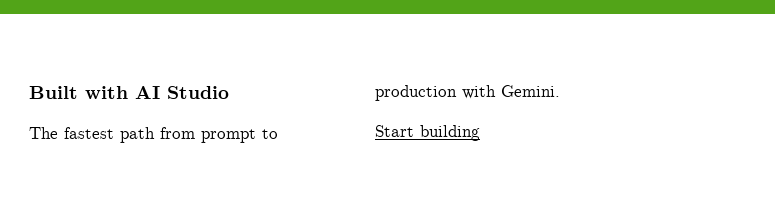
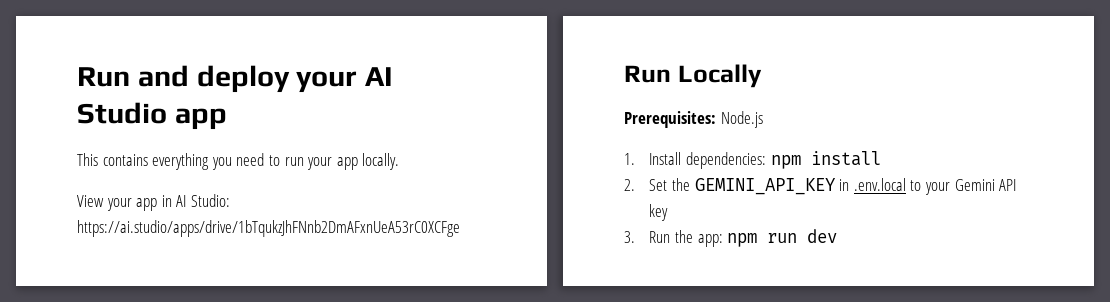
[29,86,229,99] [29,127,278,143] [375,85,560,101] [375,125,480,141] Built with AI Studio // The fastest path from prompt to production with Gemini. // Start building -> [77,65,394,93] [77,102,227,130] [77,153,400,170] [77,194,230,211] [77,220,460,237] [624,64,762,88] [624,111,763,128] [624,151,881,169] [624,178,1017,195] [649,204,669,221] [624,229,838,247] Run and deploy your AI Studio app // This contains everything you need to run your app locally. // View your app in AI Studio: https://ai.studio/apps/drive/1bTqukzJhFNnb2DmAFxnUeA53rC0XCFge // Run Locally // Prerequisites: Node.js // 1. Install dependencies: npm install // 2. Set the GEMINI_API_KEY in .env.local to your Gemini API key // 3. Run the app: npm run dev

